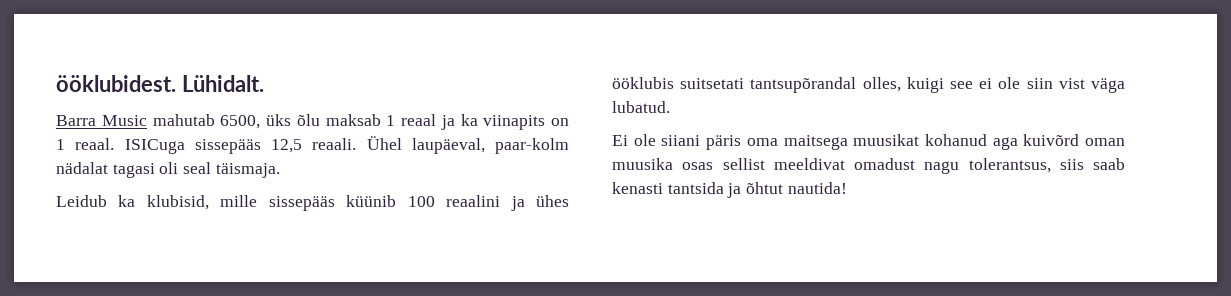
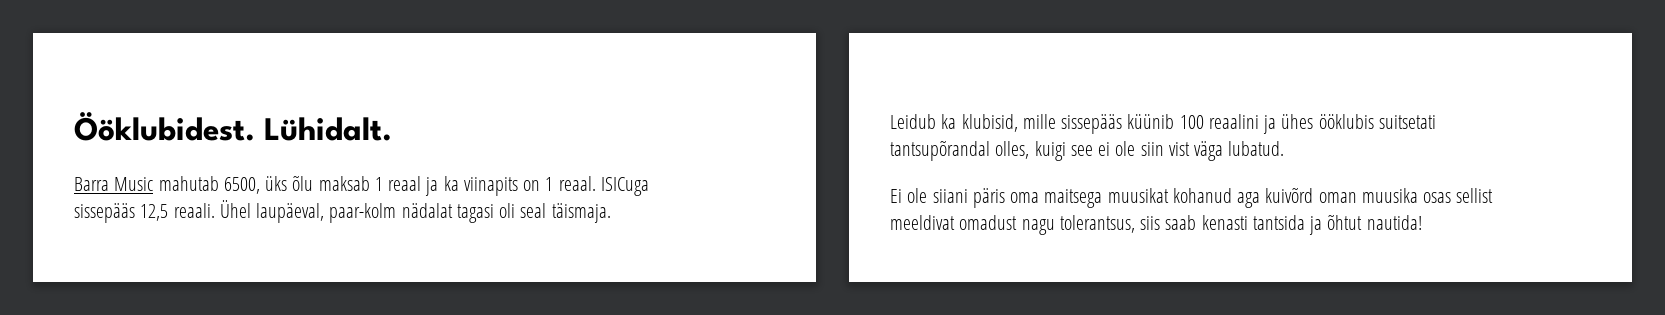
[56,75,176,92] ööklubidest. -> [74,112,255,141] Ööklubidest.

